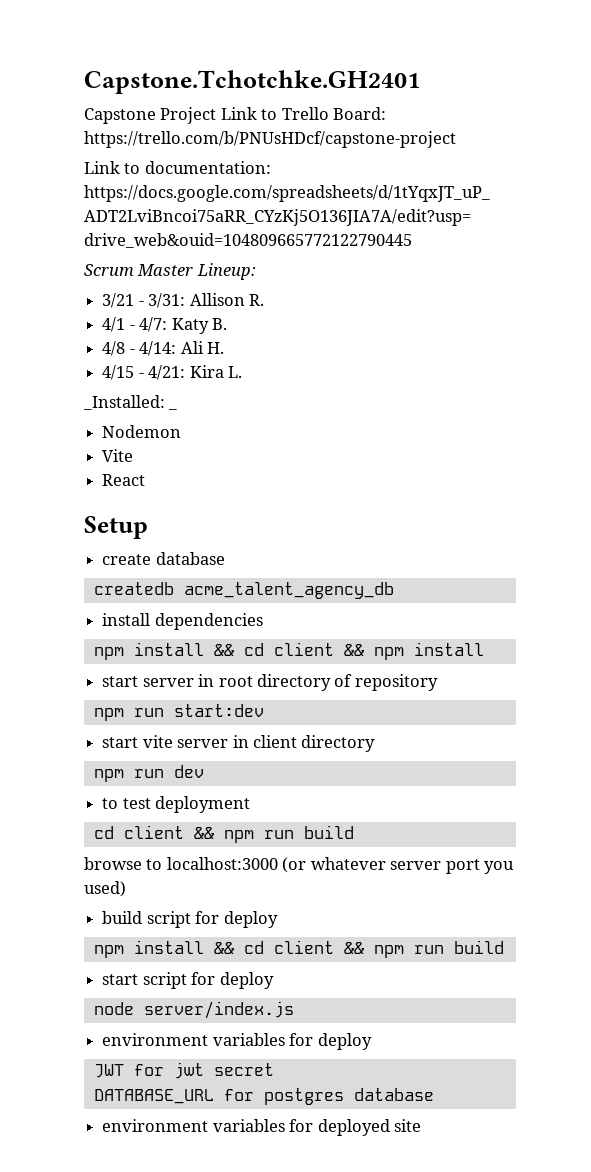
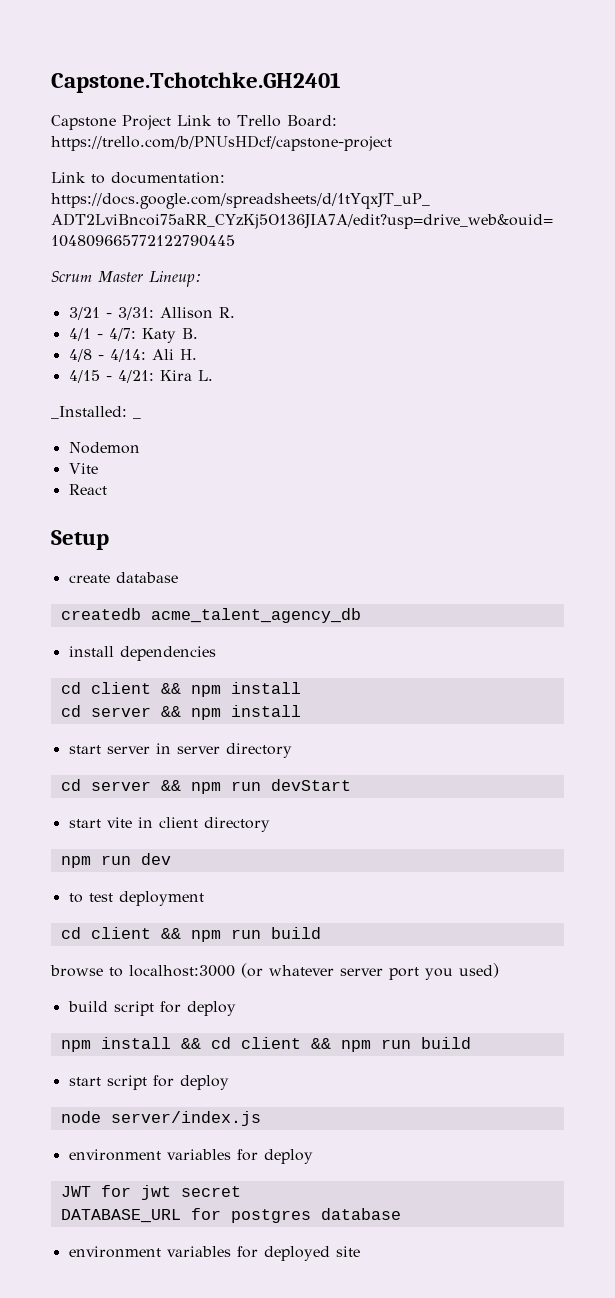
[93,642,334,660] npm install && cd client -> [60,682,301,697] [60,705,151,717] cd client && npm install // cd server
[218,674,438,691] [93,704,264,721] root directory of repository // npm run start:dev -> [176,743,292,758] [60,779,351,794] server directory // cd server && npm run devStart
[177,739,229,748] server -> (132, 822) none

